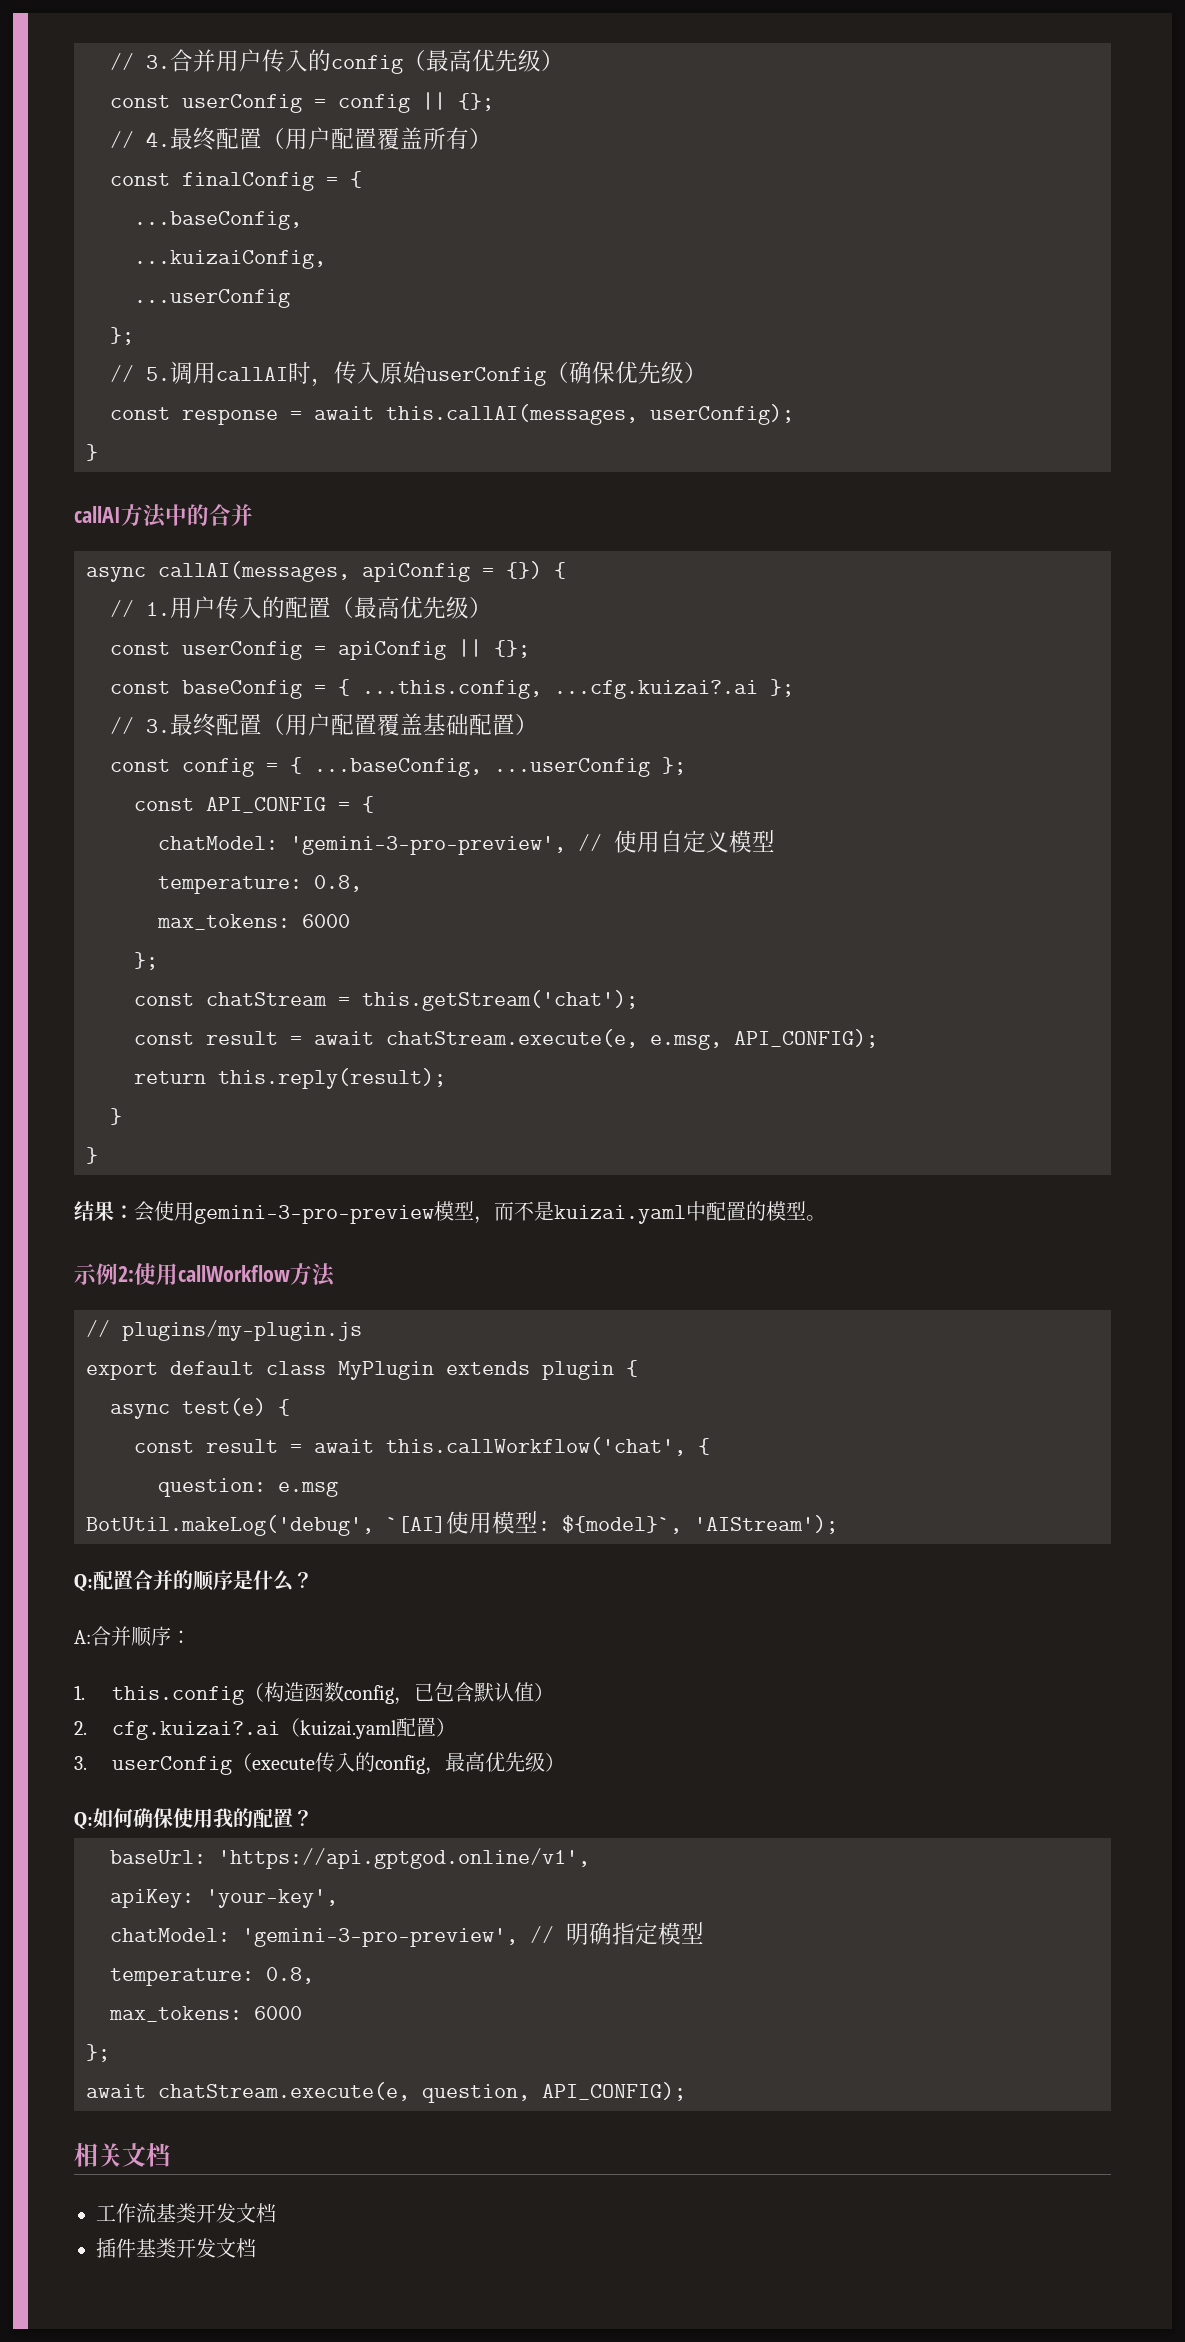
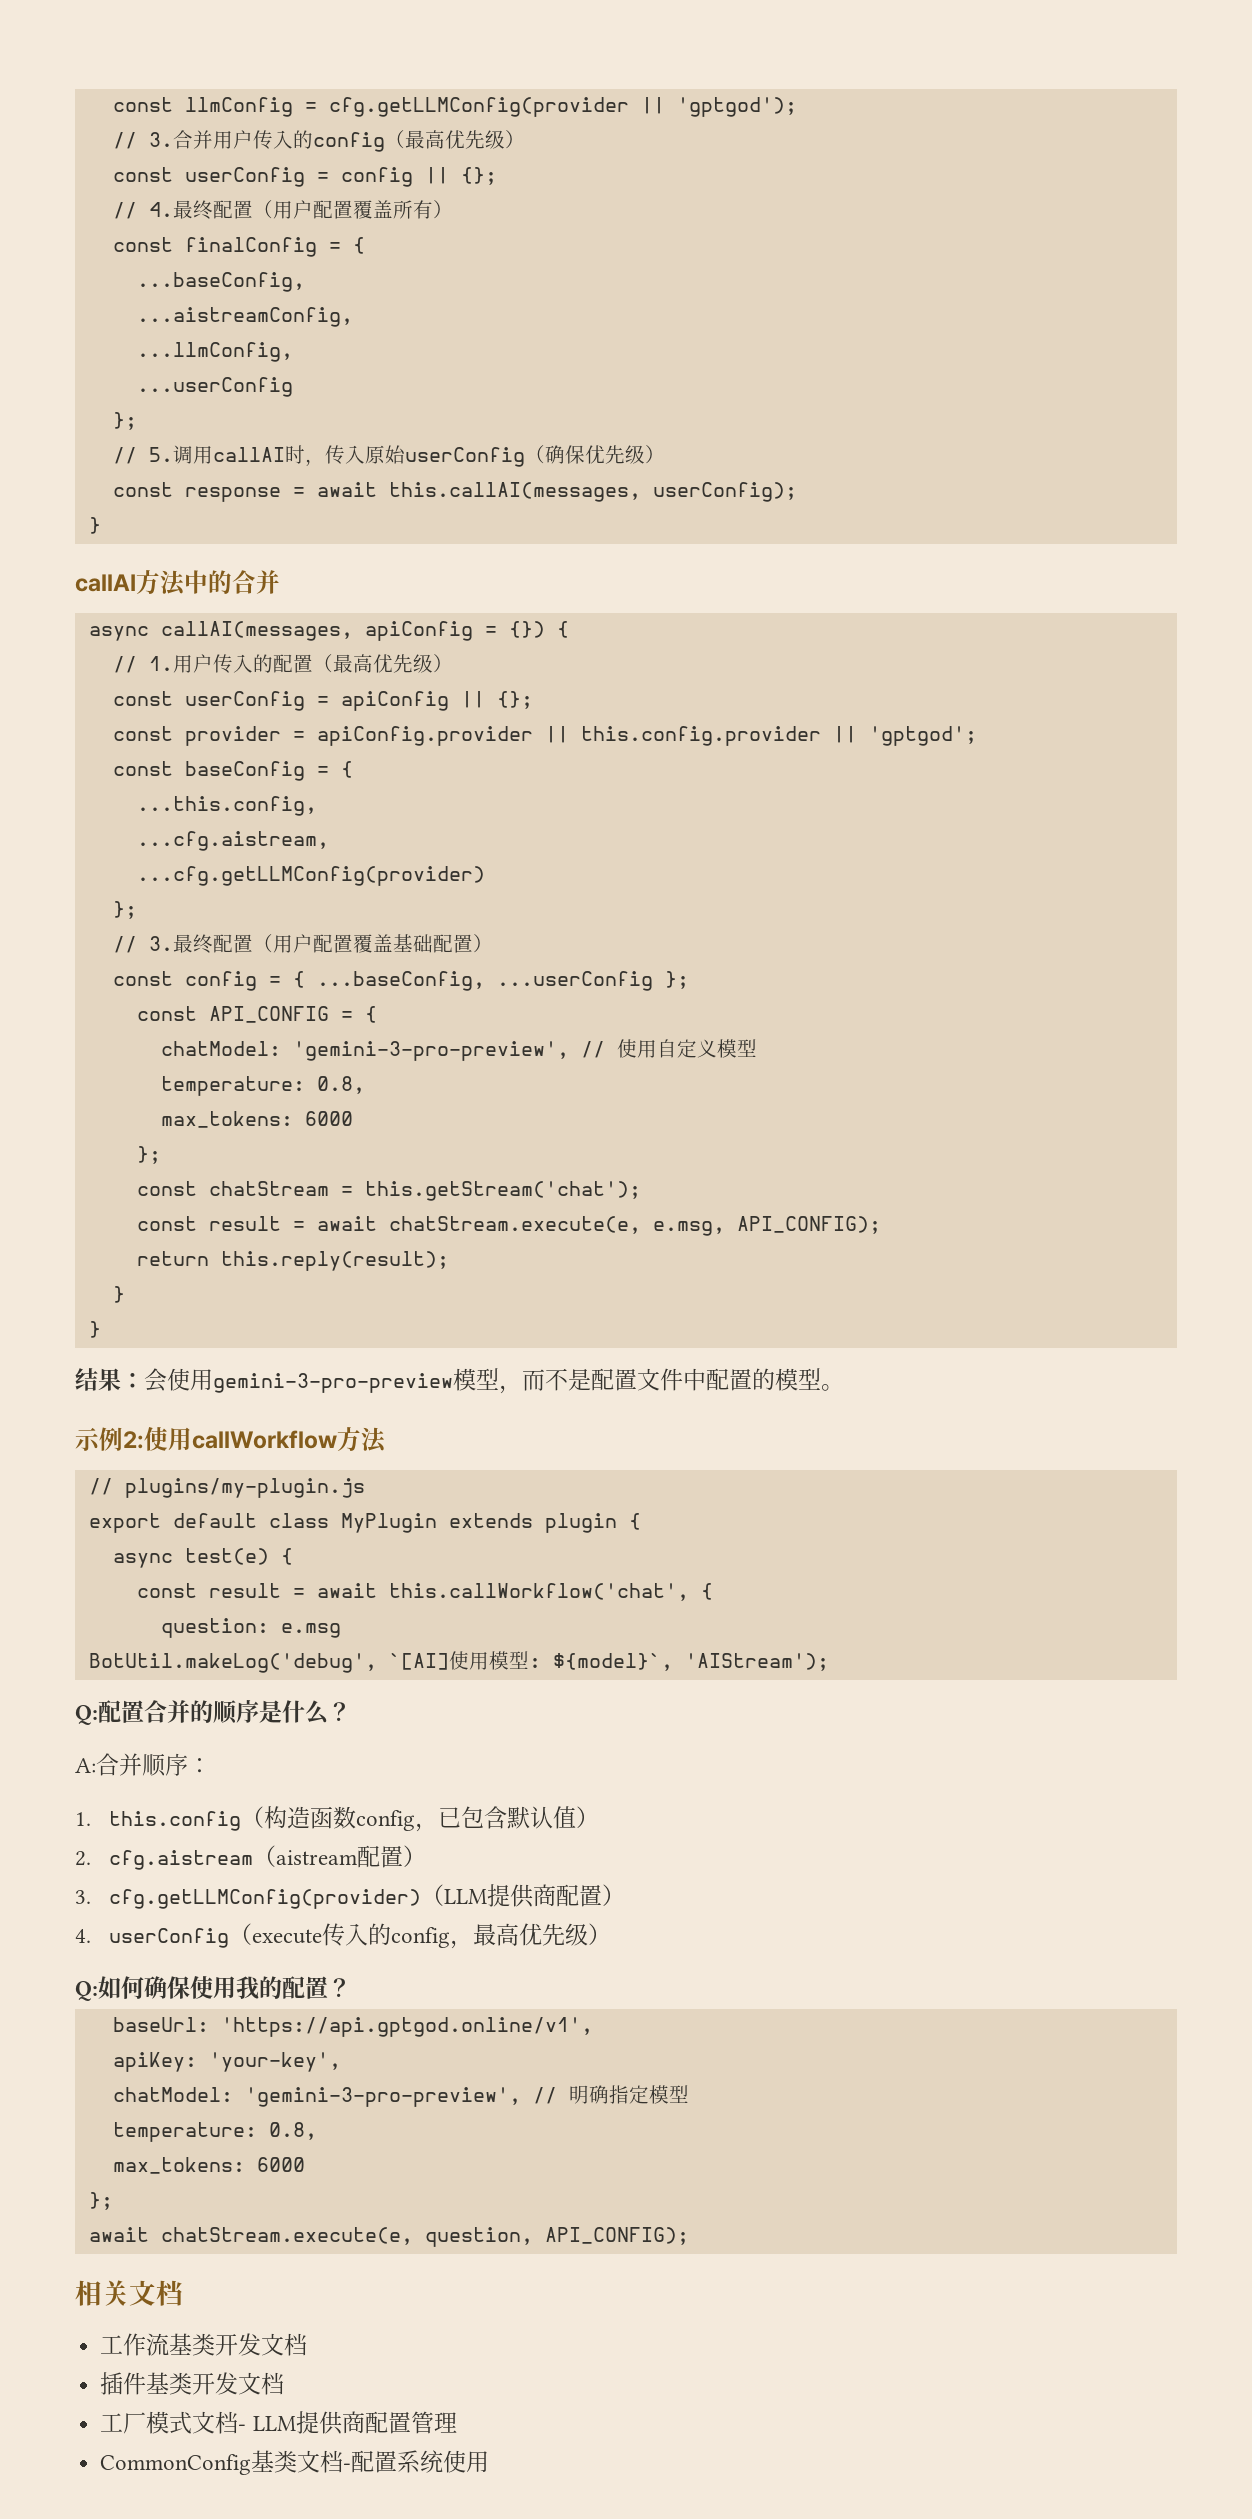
(110, 61) none -> [112,97,797,117] const llmConfig = cfg.getLLMConfig(provider || 'gptgod'); //
[134,250,326,269] ...kuizaiConfig, -> [136,307,353,327] [136,342,293,362] ...aistreamConfig, // ...llmConfig,
(530, 649) none -> [112,726,977,746] // const provider = apiConfig.provider || this.config.provider || 'gptgod';
(350, 687) none -> (353, 769) //
[554,680,758,699] ...cfg.kuizai?.ai -> [136,831,329,851] [136,866,485,886] // ...cfg.aistream, // ...cfg.getLLMConfig(provider) //
[554,1205,686,1224] kuizai.yaml -> [591,1368,683,1391] 配置文件
[112,1717,457,1740] [74,1756,87,1770] cfg.kuizai?.ai（kuizai.yaml配置） // 3. -> [109,1845,427,1870] [75,1884,626,1909] [75,1929,91,1943] cfg.aistream（aistream配置） // 3. cfg.getLLMConfig(provider)（LLM提供商配置） // 4.
(256, 2248) none -> [100,2411,457,2435] [100,2450,490,2475] // 工厂模式文档- LLM提供商配置管理 // CommonConfig基类文档-配置系统使用

